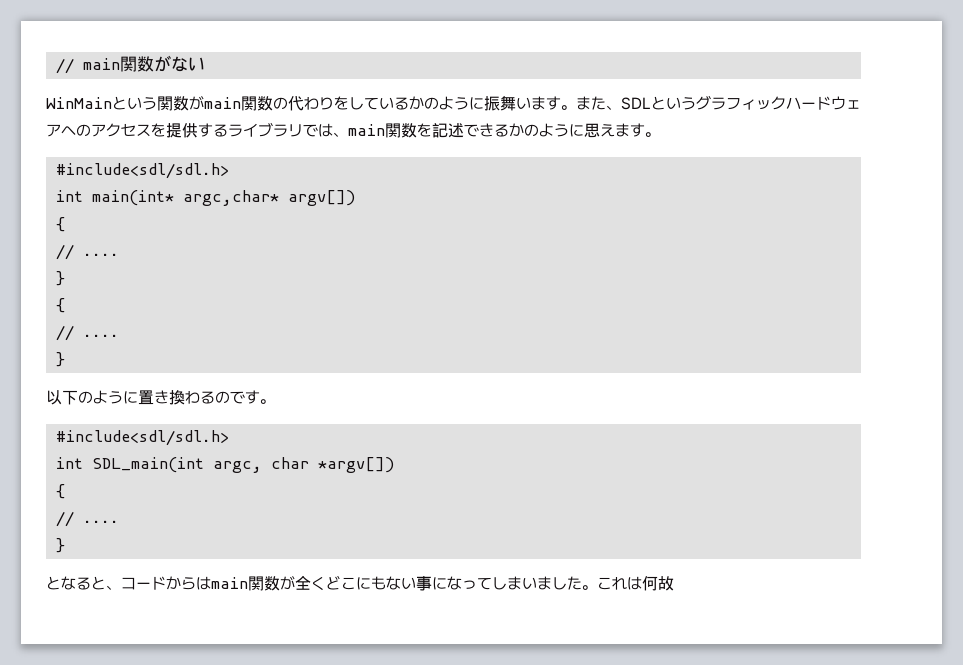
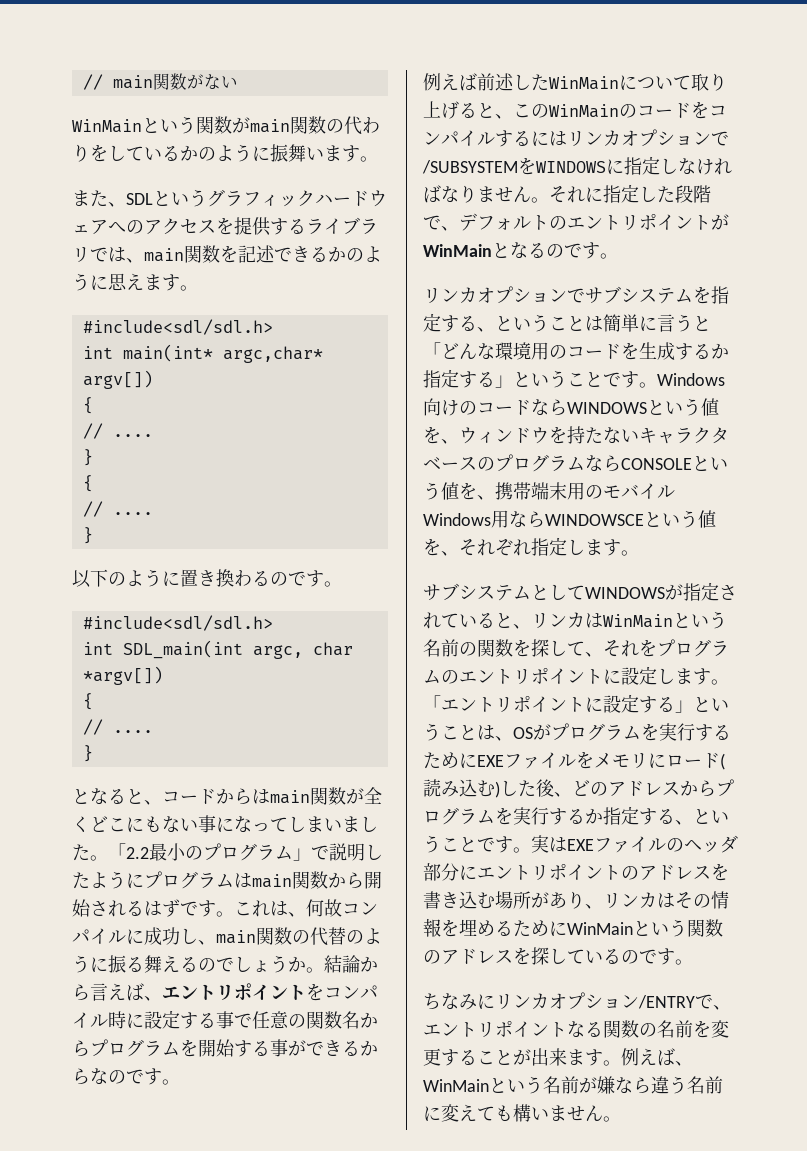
(576, 107) none -> (378, 159) //
[597,576,674,591] これは何故 -> [108,843,383,861] [72,871,382,889] [72,899,378,917] [72,927,382,946] [72,955,378,973] [72,983,378,1001] [72,1010,378,1029] [72,1039,378,1057] [72,1068,180,1085] [423,73,727,91] [423,101,727,119] [423,129,729,147] [422,156,732,175] [423,184,711,203] [423,213,729,231] [423,242,618,259] [423,286,729,304] [423,313,711,332] [423,342,729,360] [423,369,725,388] [423,398,719,416] [423,426,729,444] [423,454,728,472] [423,482,675,500] [423,510,716,528] [423,537,639,556] [423,582,737,601] [423,611,727,629] [423,639,729,657] [423,666,729,685] [423,694,729,713] [423,723,731,741] [423,751,725,770] [423,779,734,798] [423,806,729,825] [423,835,738,853] [423,863,729,881] [423,891,729,909] [423,918,723,937] [423,947,693,965] [423,992,731,1010] [423,1020,729,1038] [423,1048,693,1066] [423,1076,723,1094] [423,1104,621,1122] 「2.2最小のプログラム」で説明したようにプログラムはmain関数から開始されるはずです。これは、何故コンパイルに成功し、main関数の代替のように振る舞えるのでしょうか。結論から言えば、エントリポイントをコンパイル時に設定する事で任意の関数名からプログラムを開始する事ができるからなのです。 // 例えば前述したWinMainについて取り上げると、このWinMainのコードをコンパイルするにはリンカオプションで/SUBSYSTEMをWINDOWSに指定しなければなりません。それに指定した段階で、デフォルトのエントリポイントがWinMainとなるのです。 // リンカオプションでサブシステムを指定する、ということは簡単に言うと「どんな環境用のコードを生成するか指定する」ということです。Windows向けのコードならWINDOWSという値を、ウィンドウを持たないキャラクタベースのプログラムならCONSOLEという値を、携帯端末用のモバイルWindows用ならWINDOWSCEという値を、それぞれ指定します。 // サブシステムとしてWINDOWSが指定されていると、リンカはWinMainという名前の関数を探して、それをプログラムのエントリポイントに設定します。「エントリポイントに設定する」ということは、OSがプログラムを実行するためにEXEファイルをメモリにロード(読み込む)した後、どのアドレスからプログラムを実行するか指定する、ということです。実はEXEファイルのヘッダ部分にエントリポイントのアドレスを書き込む場所があり、リンカはその情報を埋めるためにWinMainという関数のアドレスを探しているのです。 // ちなみにリンカオプション/ENTRYで、エントリポイントなる関数の名前を変更することが出来ます。例えば、WinMainという名前が嫌なら違う名前に変えても構いません。

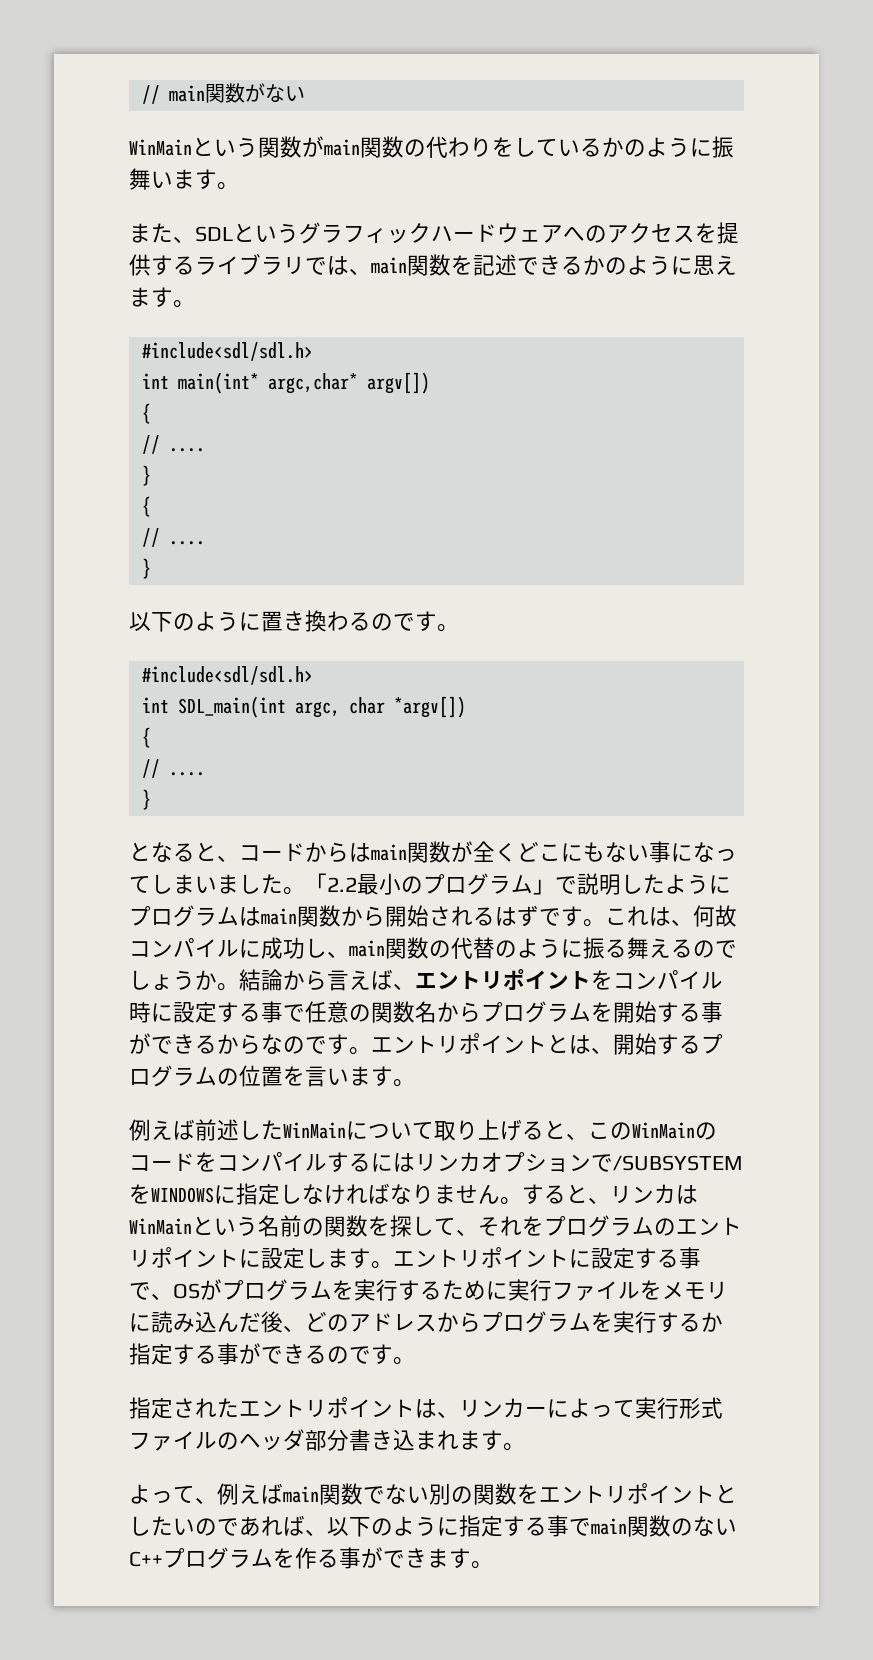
(180, 1082) none -> [371,1033,723,1055] [129,1065,415,1087] エントリポイントとは、開始するプログラムの位置を言います。
[549,184,711,203] [423,213,729,231] [423,242,618,259] [423,286,729,304] [423,313,711,332] [423,342,729,360] [423,369,725,388] [423,398,719,416] [423,426,729,444] [423,454,728,472] [423,482,675,500] [423,510,716,528] [423,537,639,556] [423,582,737,601] [423,612,477,629] それに指定した段階で、デフォルトのエントリポイントがWinMainとなるのです。 // リンカオプションでサブシステムを指定する、ということは簡単に言うと「どんな環境用のコードを生成するか指定する」ということです。Windows向けのコードならWINDOWSという値を、ウィンドウを持たないキャラクタベースのプログラムならCONSOLEという値を、携帯端末用のモバイルWindows用ならWINDOWSCEという値を、それぞれ指定します。 // サブシステムとしてWINDOWSが指定されてい -> [522,1184,544,1204] す
[423,695,441,711] 「 -> (393, 1265) none
[675,697,729,713] [423,723,495,741] 」ということは -> [679,1247,701,1269] [129,1282,151,1300] 事で
[477,755,504,767] EXE -> [508,1279,552,1301] 実行
[666,753,725,770] [423,779,536,798] ロード(読み込む)した -> [151,1311,261,1333] 読み込んだ
[675,809,729,825] [423,835,594,853] 、ということです。実はEXE -> [217,1343,415,1365] [129,1397,723,1419] 事ができるのです。 // 指定されたエントリポイントは、リンカーによって実行形式
[459,863,729,881] [423,891,729,909] [423,918,723,937] [423,947,693,965] [423,992,731,1010] [423,1020,729,1038] [423,1048,693,1066] [423,1076,723,1094] [423,1104,603,1122] にエントリポイントのアドレスを書き込む場所があり、リンカはその情報を埋めるためにWinMainという関数のアドレスを探しているのです。 // ちなみにリンカオプション/ENTRYで、エントリポイントなる関数の名前を変更することが出来ます。例えば、WinMainという名前が嫌なら違う名前に変えても構いません -> [349,1429,525,1451] [129,1483,737,1505] [129,1515,737,1537] [129,1547,471,1569] 書き込まれます。 // よって、例えばmain関数でない別の関数をエントリポイントとしたいのであれば、以下のように指定する事でmain関数のないC++プログラムを作る事ができます

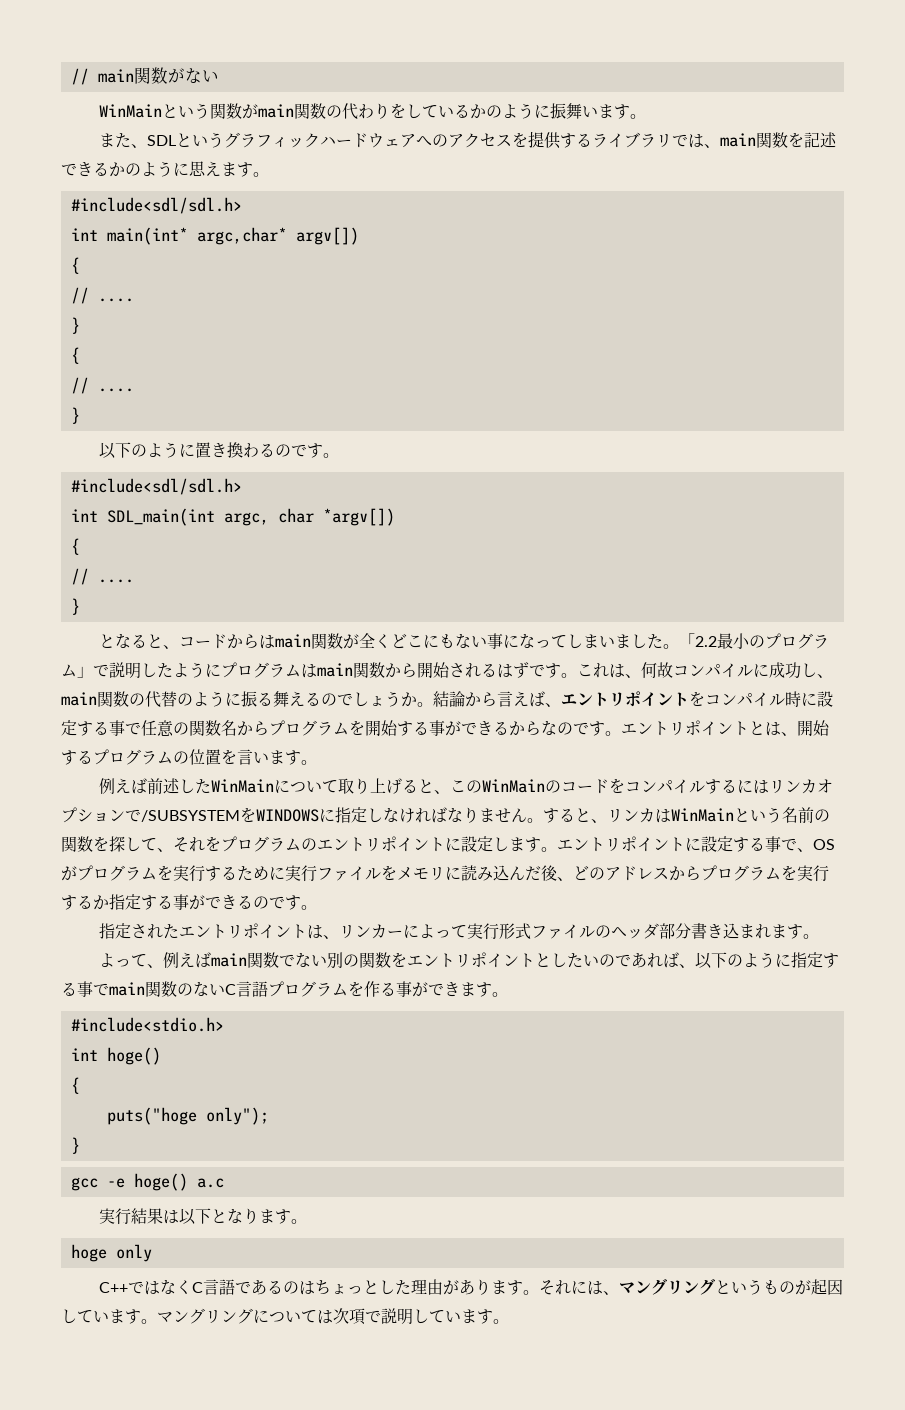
[129,1551,163,1567] C++ -> [225,981,268,997] C言語
(493, 1565) none -> [70,1017,224,1032] [70,1047,161,1065] [70,1077,80,1094] [106,1107,269,1125] [70,1137,80,1154] [70,1173,224,1191] [98,1208,307,1225] [70,1244,152,1262] [98,1279,843,1295] [61,1308,509,1325] // #include<stdio.h> // int hoge() // { // puts("hoge only"); // } // gcc -e hoge() a.c // 実行結果は以下となります。 // hoge only // C++ではなくC言語であるのはちょっとした理由があります。それには、マングリングというものが起因しています。マングリングについては次項で説明しています。

